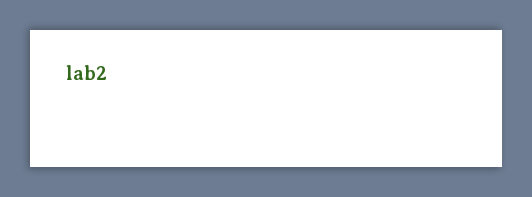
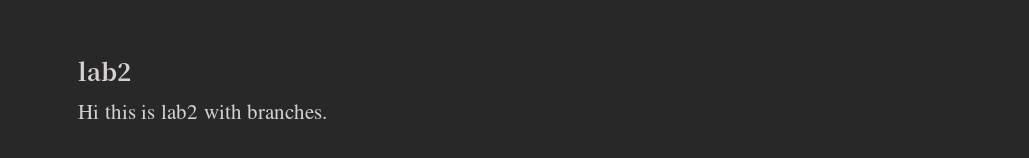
[66,65,107,80] lab2 -> [78,61,131,81] [78,104,328,119] lab2 // Hi this is lab2 with branches.

